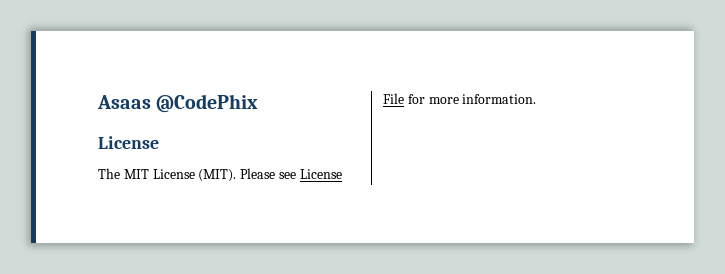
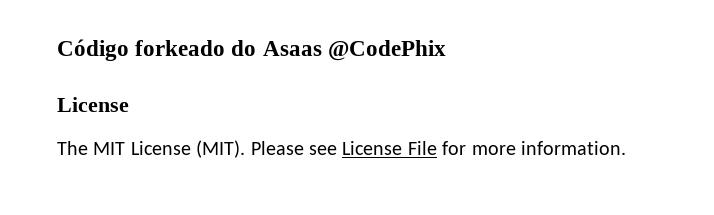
(97, 102) none -> [57,39,257,61] Código forkeado do

